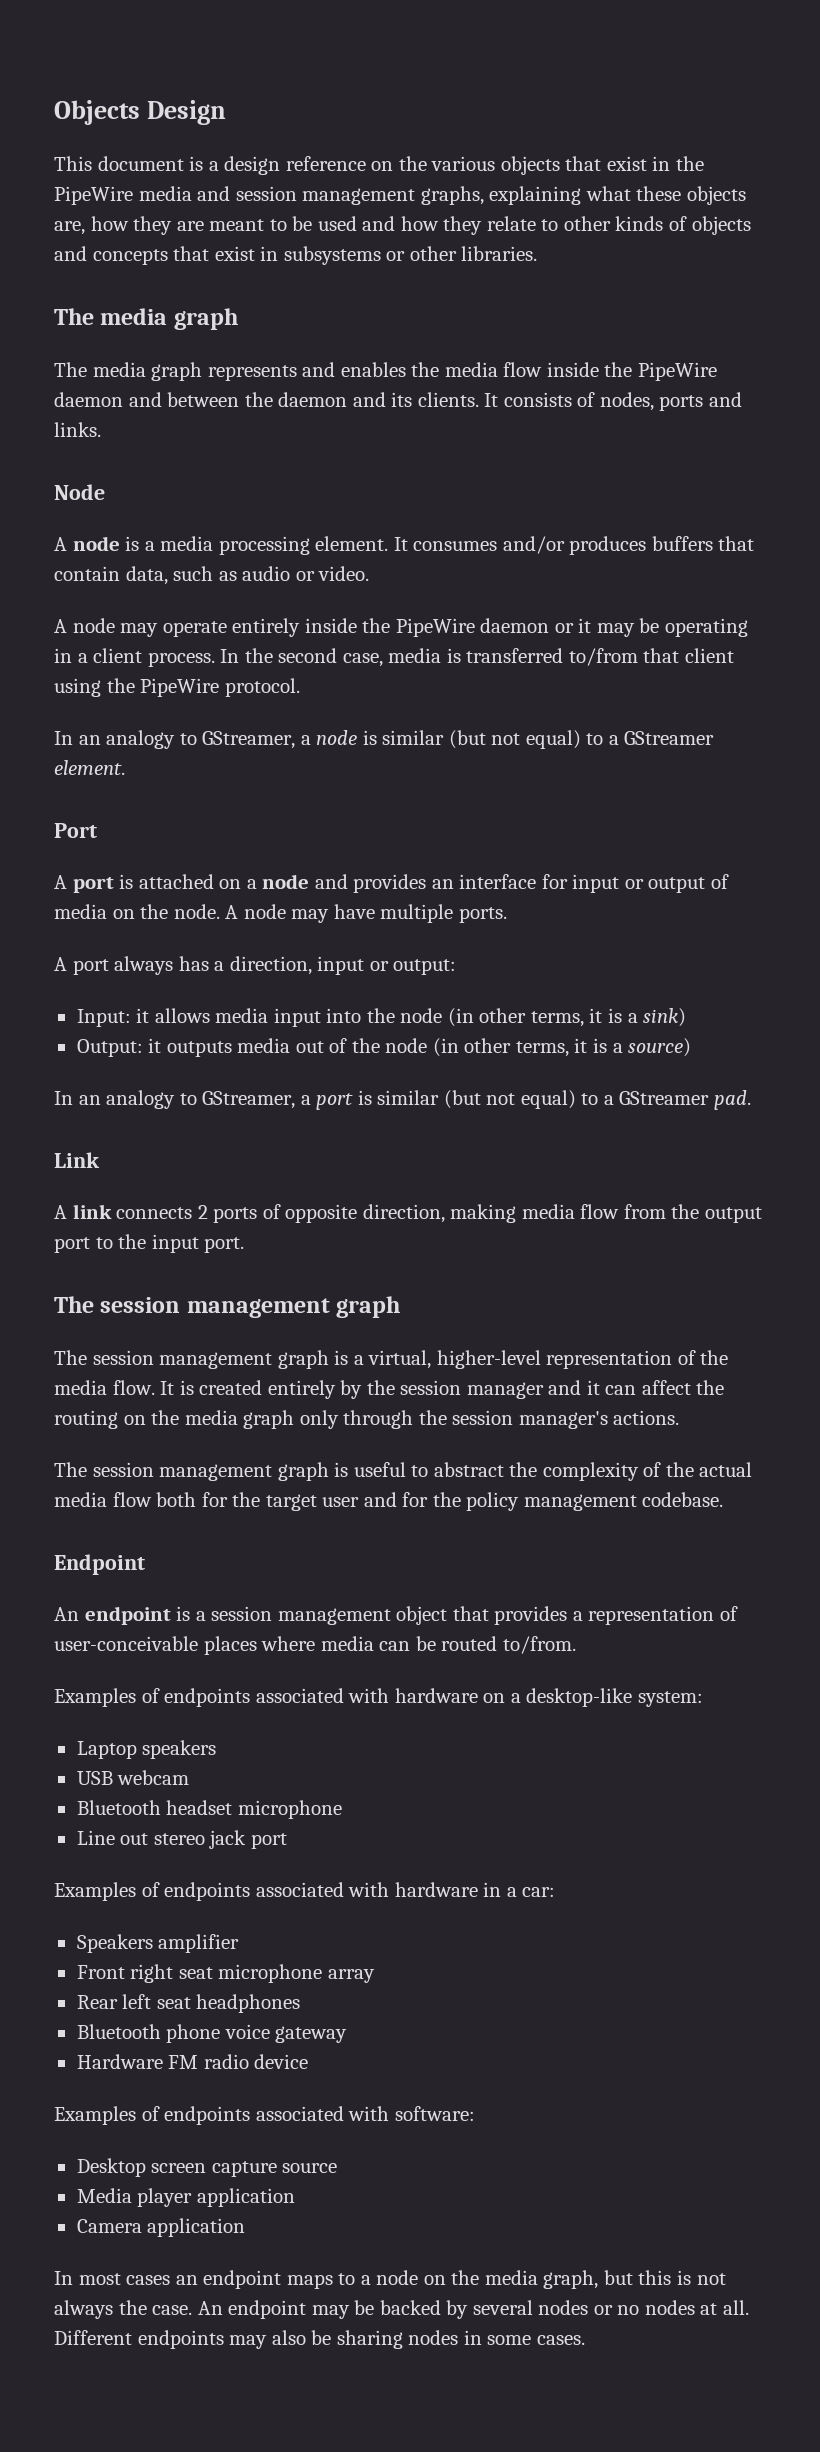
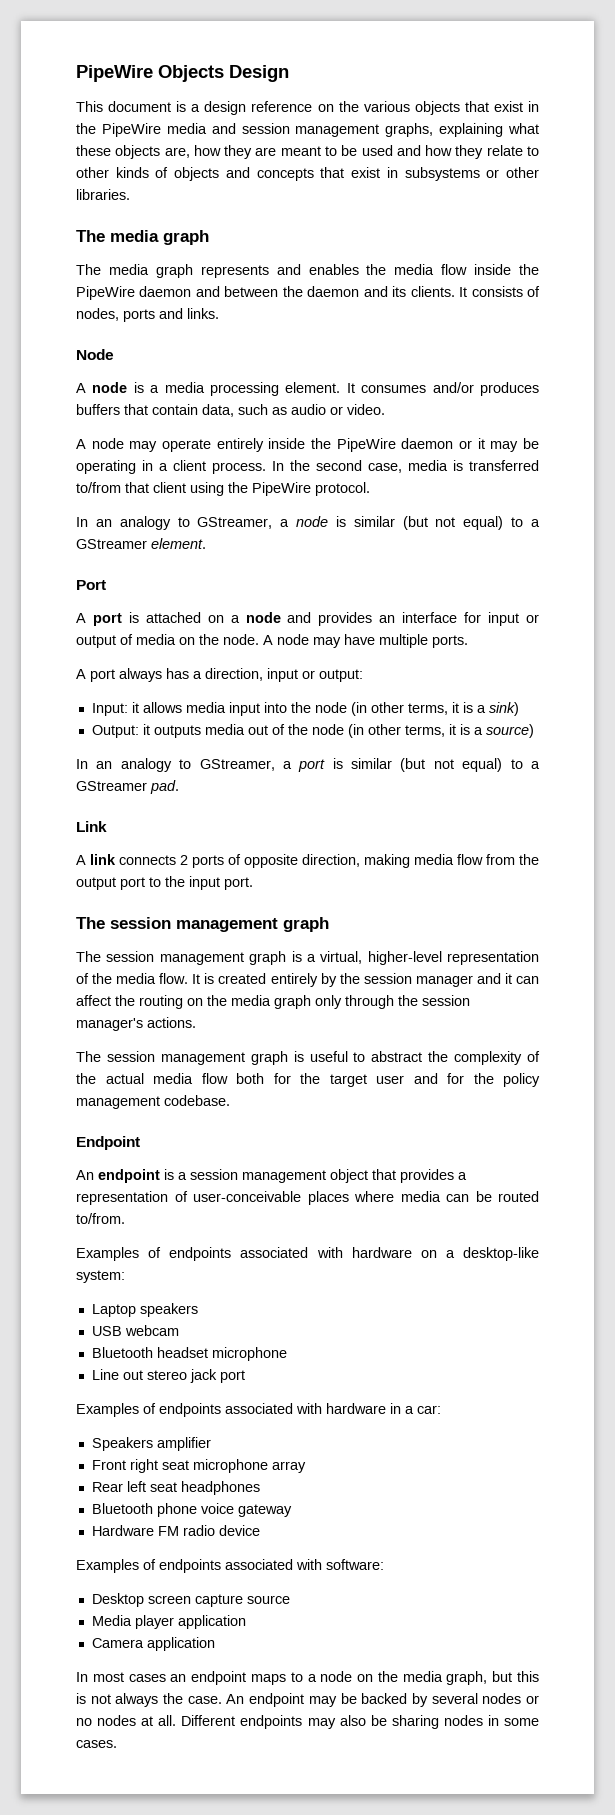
(54, 112) none -> [76,65,153,82] PipeWire

